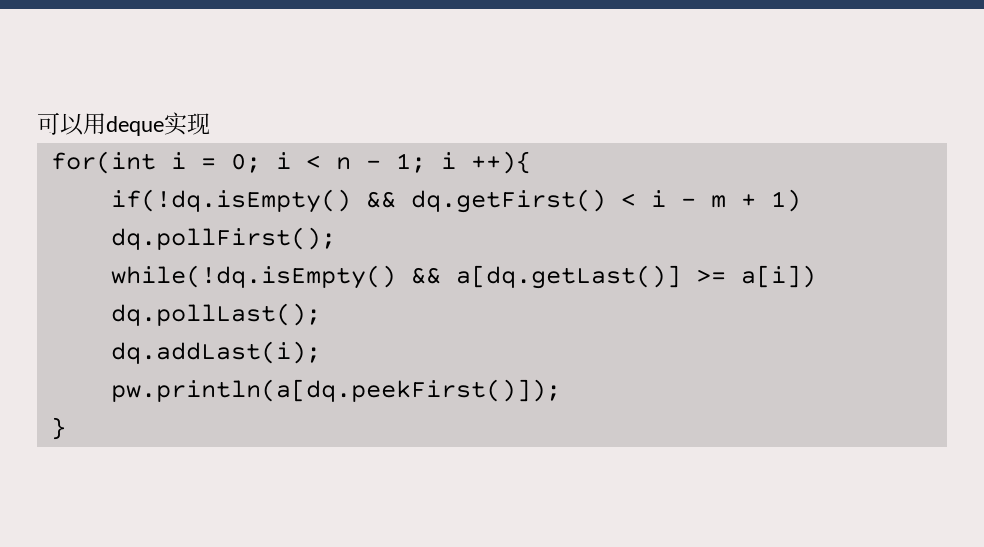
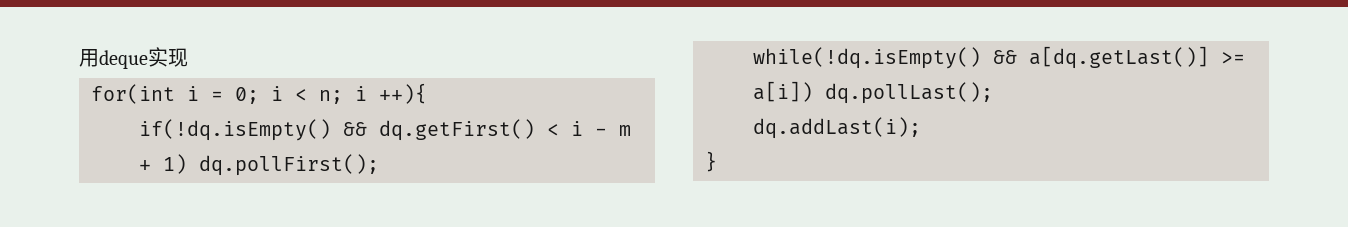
[37,112,84,136] 可以 -> (79, 58) none
[335,153,426,173] n - 1; -> [319,90,343,104] n;
[110,379,561,402] // pw.println(a[dq.peekFirst()]); -> (921, 128) none

